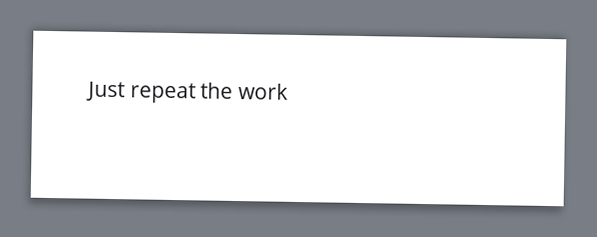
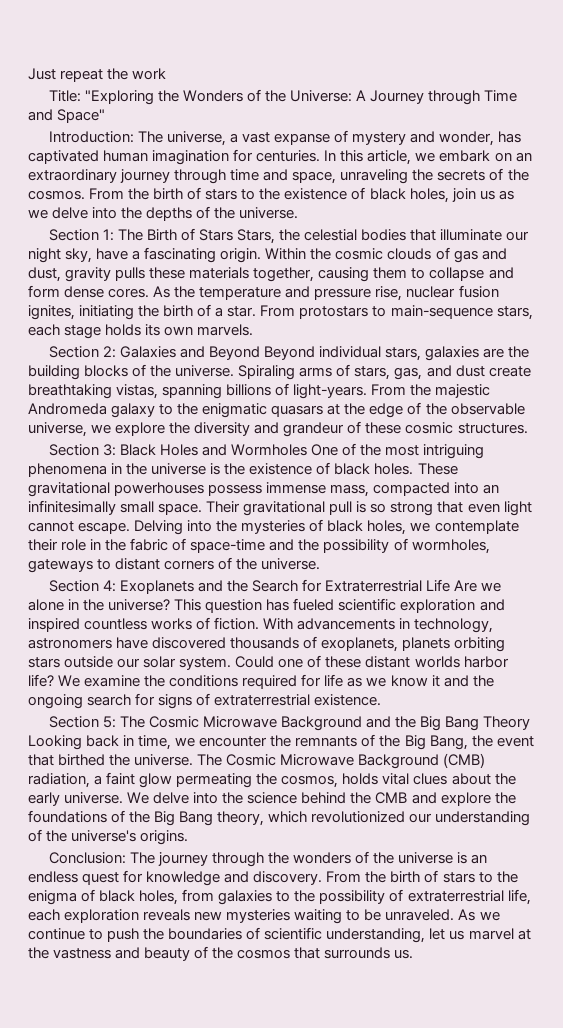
(289, 91) none -> [48,89,518,105] [28,109,106,123] [48,130,522,146] [28,149,532,165] [28,168,529,184] [28,187,514,203] [28,206,299,221] [48,228,530,244] [28,247,507,263] [28,267,514,282] [28,285,499,301] [28,304,533,320] [28,324,254,339] [48,346,530,361] [28,364,531,380] [28,383,491,399] [28,402,525,418] [28,421,528,437] [48,443,485,459] [28,462,458,477] [28,482,500,497] [28,500,532,516] [28,519,519,535] [28,538,490,554] [28,557,321,573] [48,579,502,594] [28,598,505,613] [28,617,494,633] [28,636,506,652] [28,655,509,670] [28,674,494,689] [28,693,382,709] [48,716,531,731] [28,734,534,750] [28,753,486,769] [28,772,516,788] [28,792,516,806] [28,810,531,826] [28,829,189,845] [48,851,488,867] [28,870,518,886] [28,889,531,905] [28,909,500,924] [28,927,531,943] [28,946,414,961] // Title: "Exploring the Wonders of the Universe: A Journey through Time and Space" // Introduction: The universe, a vast expanse of mystery and wonder, has captivated human imagination for centuries. In this article, we embark on an extraordinary journey through time and space, unraveling the secrets of the cosmos. From the birth of stars to the existence of black holes, join us as we delve into the depths of the universe. // Section 1: The Birth of Stars Stars, the celestial bodies that illuminate our night sky, have a fascinating origin. Within the cosmic clouds of gas and dust, gravity pulls these materials together, causing them to collapse and form dense cores. As the temperature and pressure rise, nuclear fusion ignites, initiating the birth of a star. From protostars to main-sequence stars, each stage holds its own marvels. // Section 2: Galaxies and Beyond Beyond individual stars, galaxies are the building blocks of the universe. Spiraling arms of stars, gas, and dust create breathtaking vistas, spanning billions of light-years. From the majestic Andromeda galaxy to the enigmatic quasars at the edge of the observable universe, we explore the diversity and grandeur of these cosmic structures. // Section 3: Black Holes and Wormholes One of the most intriguing phenomena in the universe is the existence of black holes. These gravitational powerhouses possess immense mass, compacted into an infinitesimally small space. Their gravitational pull is so strong that even light cannot escape. Delving into the mysteries of black holes, we contemplate their role in the fabric of space-time and the possibility of wormholes, gateways to distant corners of the universe. // Section 4: Exoplanets and the Search for Extraterrestrial Life Are we alone in the universe? This question has fueled scientific exploration and inspired countless works of fiction. With advancements in technology, astronomers have discovered thousands of exoplanets, planets orbiting stars outside our solar system. Could one of these distant worlds harbor life? We examine the conditions required for life as we know it and the ongoing search for signs of extraterrestrial existence. // Section 5: The Cosmic Microwave Background and the Big Bang Theory Looking back in time, we encounter the remnants of the Big Bang, the event that birthed the universe. The Cosmic Microwave Background (CMB) radiation, a faint glow permeating the cosmos, holds vital clues about the early universe. We delve into the science behind the CMB and explore the foundations of the Big Bang theory, which revolutionized our understanding of the universe's origins. // Conclusion: The journey through the wonders of the universe is an endless quest for knowledge and discovery. From the birth of stars to the enigma of black holes, from galaxies to the possibility of extraterrestrial life, each exploration reveals new mysteries waiting to be unraveled. As we continue to push the boundaries of scientific understanding, let us marvel at the vastness and beauty of the cosmos that surrounds us.

